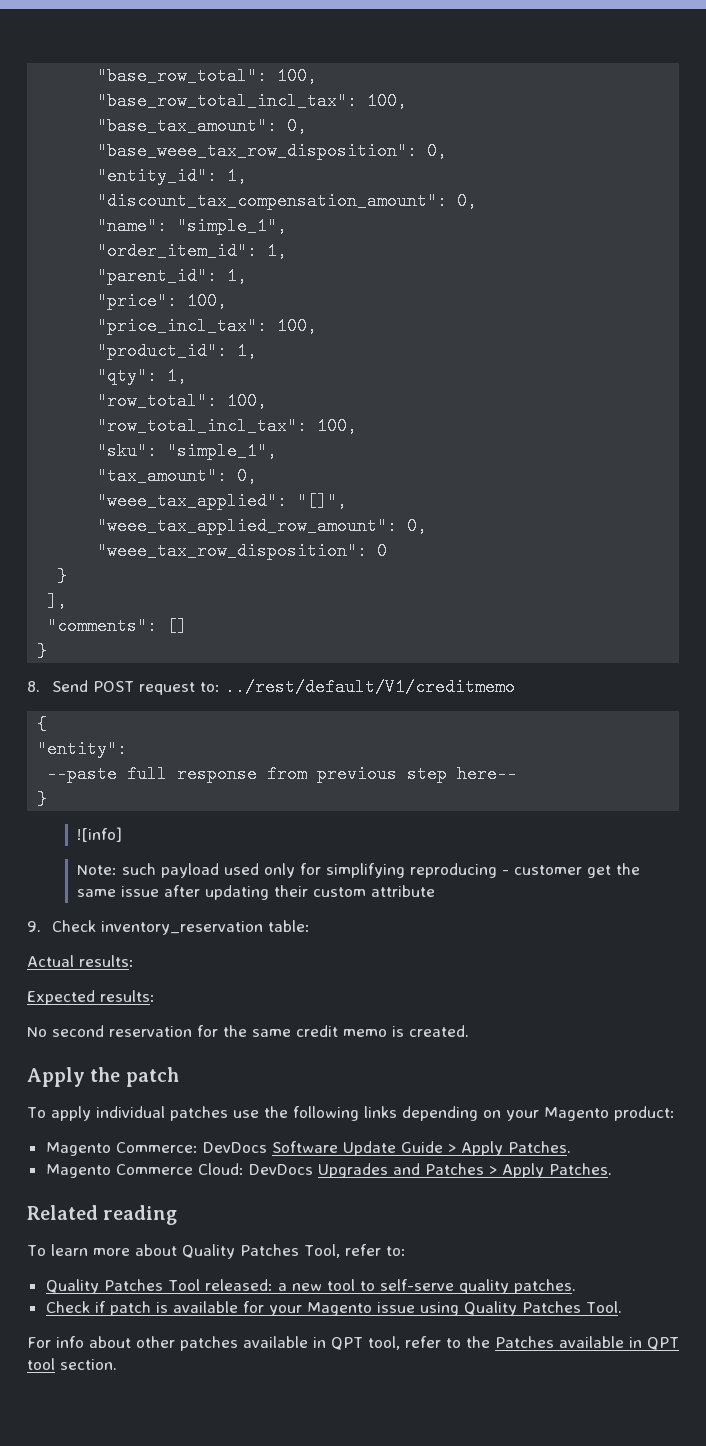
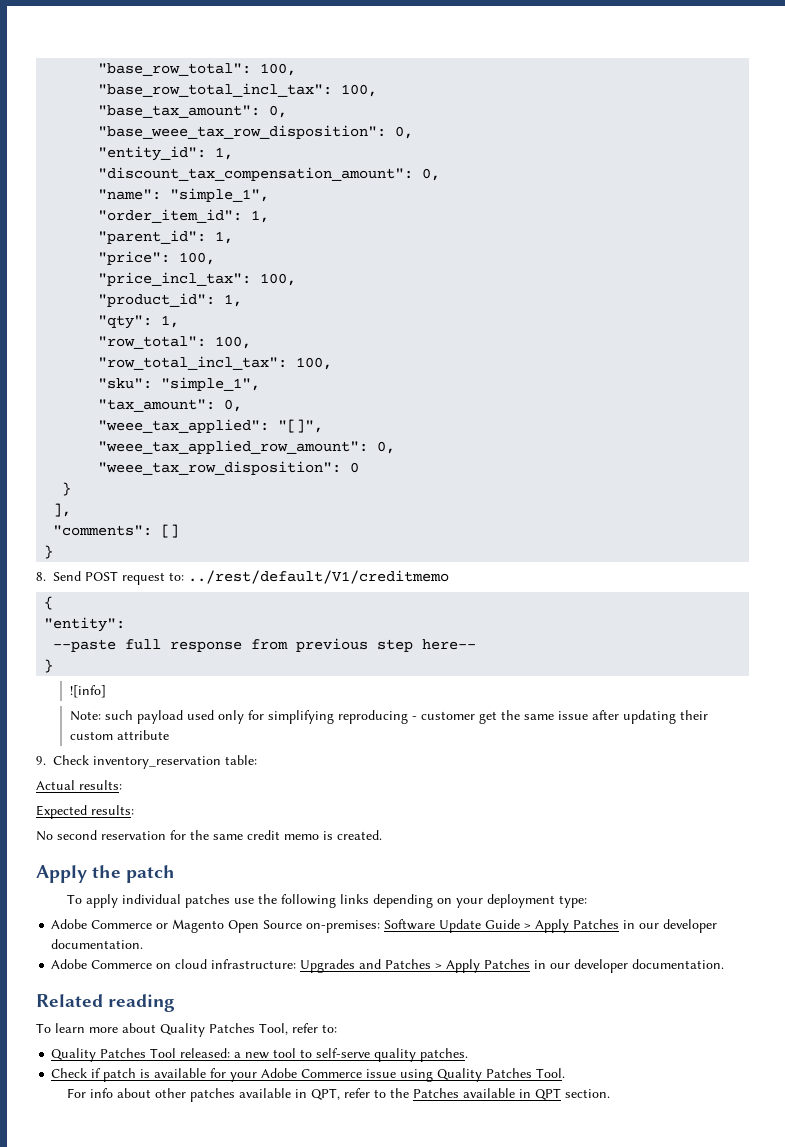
[543,1106,675,1121] [45,1142,267,1156] Magento product: // Magento Commerce: DevDocs -> [487,894,588,908] [51,919,381,933] deployment type: // Adobe Commerce or Magento Open Source on-premises:
[507,1141,571,1153] [45,1163,313,1178] Patches. // Magento Commerce Cloud: DevDocs -> [573,919,718,933] [51,939,144,949] [51,959,297,969] Patches in our developer documentation. // Adobe Commerce on cloud infrastructure:
[548,1163,612,1175] Patches. -> [484,959,725,973] Patches in our developer documentation.
[306,1302,372,1316] Magento -> [261,1068,363,1078] Adobe Commerce
[331,1336,400,1350] QPT tool, -> [311,1088,341,1100] QPT,
[27,1358,55,1370] tool -> (562, 1094) none

